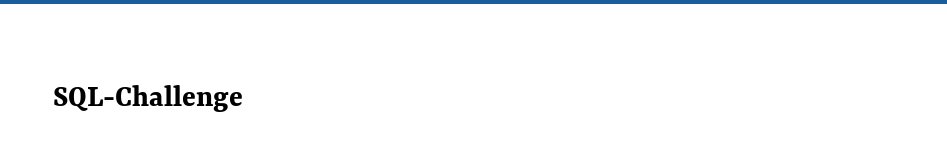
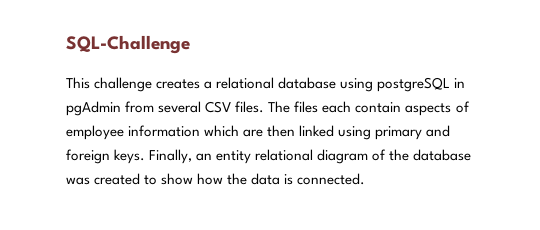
(243, 98) none -> [66,77,466,92] [66,101,470,116] [66,125,451,140] [66,149,472,164] [66,173,366,185] // This challenge creates a relational database using postgreSQL in pgAdmin from several CSV files. The files each contain aspects of employee information which are then linked using primary and foreign keys. Finally, an entity relational diagram of the database was created to show how the data is connected.

